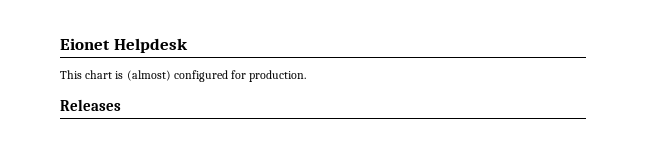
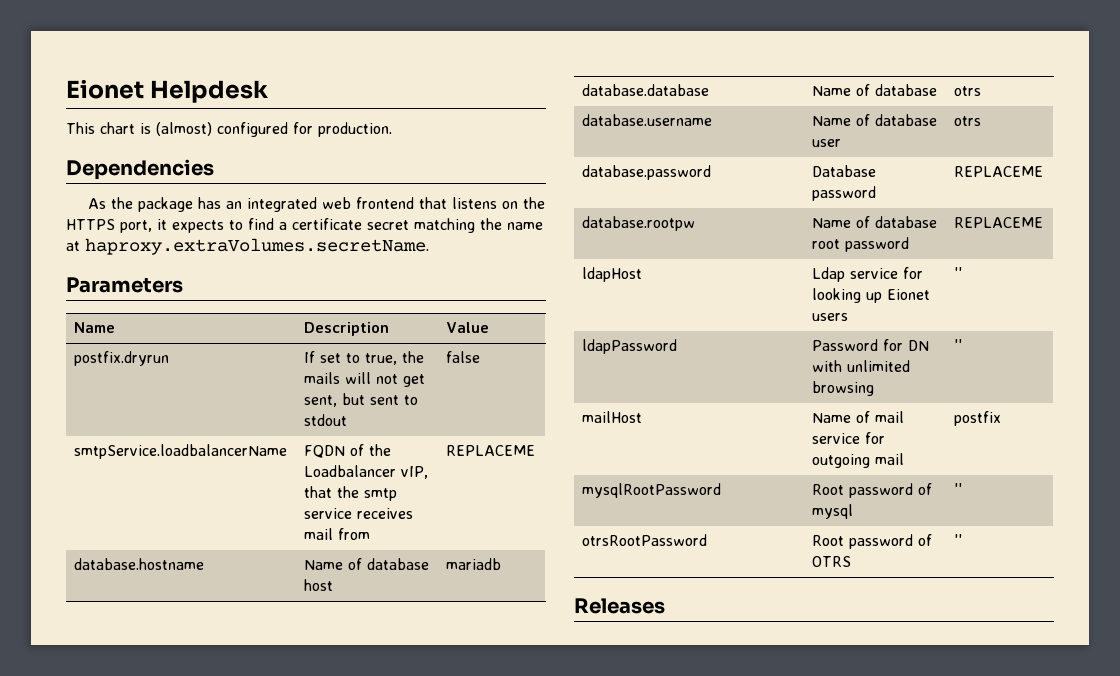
(307, 76) none -> [66,159,214,180] [87,197,545,212] [66,218,543,233] [66,238,429,255] [66,277,183,293] [74,322,116,333] [304,322,390,336] [446,322,490,333] [74,351,170,366] [304,351,425,365] [304,372,426,387] [304,393,419,407] [304,414,348,426] [446,351,481,363] [74,444,288,459] [304,444,392,458] [304,465,429,479] [304,486,398,501] [304,508,414,519] [304,528,371,540] [446,445,536,456] [74,558,205,570] [304,558,430,570] [304,579,334,591] [446,558,502,570] [582,84,710,96] [812,84,938,96] [954,86,982,96] [582,114,713,126] [812,114,938,126] [812,139,842,147] [954,116,982,126] [582,165,712,180] [812,165,877,177] [812,186,877,201] [954,166,1044,177] [582,216,696,231] [812,216,938,228] [812,237,910,252] [954,217,1044,228] [582,267,643,282] [812,267,924,282] [812,288,931,303] [812,313,849,321] [954,267,963,279] [582,339,678,354] [812,339,930,351] [812,360,911,372] [812,381,875,396] [954,339,963,351] [582,411,643,423] [812,411,905,423] [812,432,886,444] [812,453,905,468] [954,411,1002,426] [582,483,722,498] [812,483,933,498] [812,504,854,519] [954,483,963,495] [582,534,708,546] [812,534,933,549] [812,556,852,567] [954,534,963,546] // Dependencies // As the package has an integrated web frontend that listens on the HTTPS port, it expects to find a certificate secret matching the name at haproxy.extraVolumes.secretName. // Parameters // Name | Description | Value // postfix.dryrun | If set to true, the mails will not get sent, but sent to stdout | false // smtpService.loadbalancerName | FQDN of the Loadbalancer vIP, that the smtp service receives mail from | REPLACEME // database.hostname | Name of database host | mariadb // database.database | Name of database | otrs // database.username | Name of database user | otrs // database.password | Database password | REPLACEME // database.rootpw | Name of database root password | REPLACEME // ldapHost | Ldap service for looking up Eionet users | '' // ldapPassword | Password for DN with unlimited browsing | '' // mailHost | Name of mail service for outgoing mail | postfix // mysqlRootPassword | Root password of mysql | '' // otrsRootPassword | Root password of OTRS | ''

